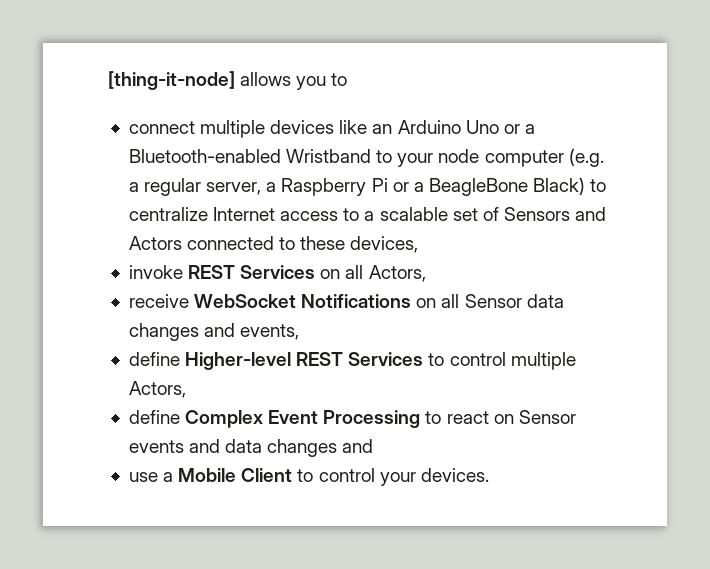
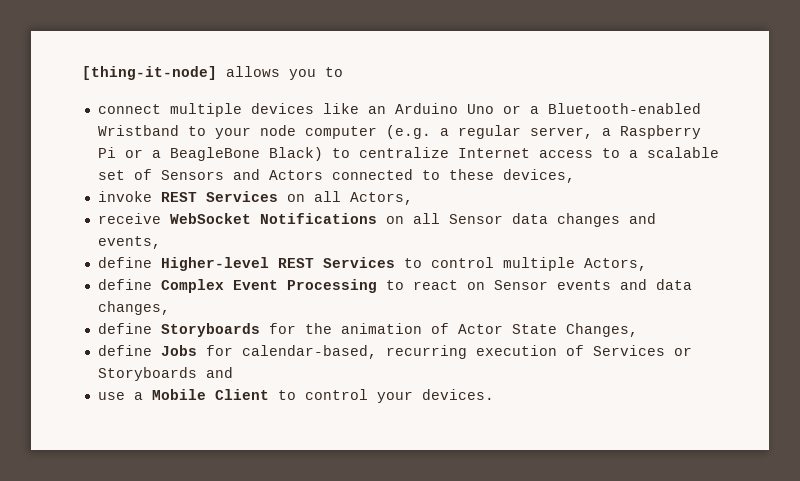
[267,439,338,457] changes -> [97,301,170,315] [97,323,638,337] [97,345,692,359] [97,367,197,381] changes, // define Storyboards for the animation of Actor State Changes, // define Jobs for calendar-based, recurring execution of Services or Storyboards

